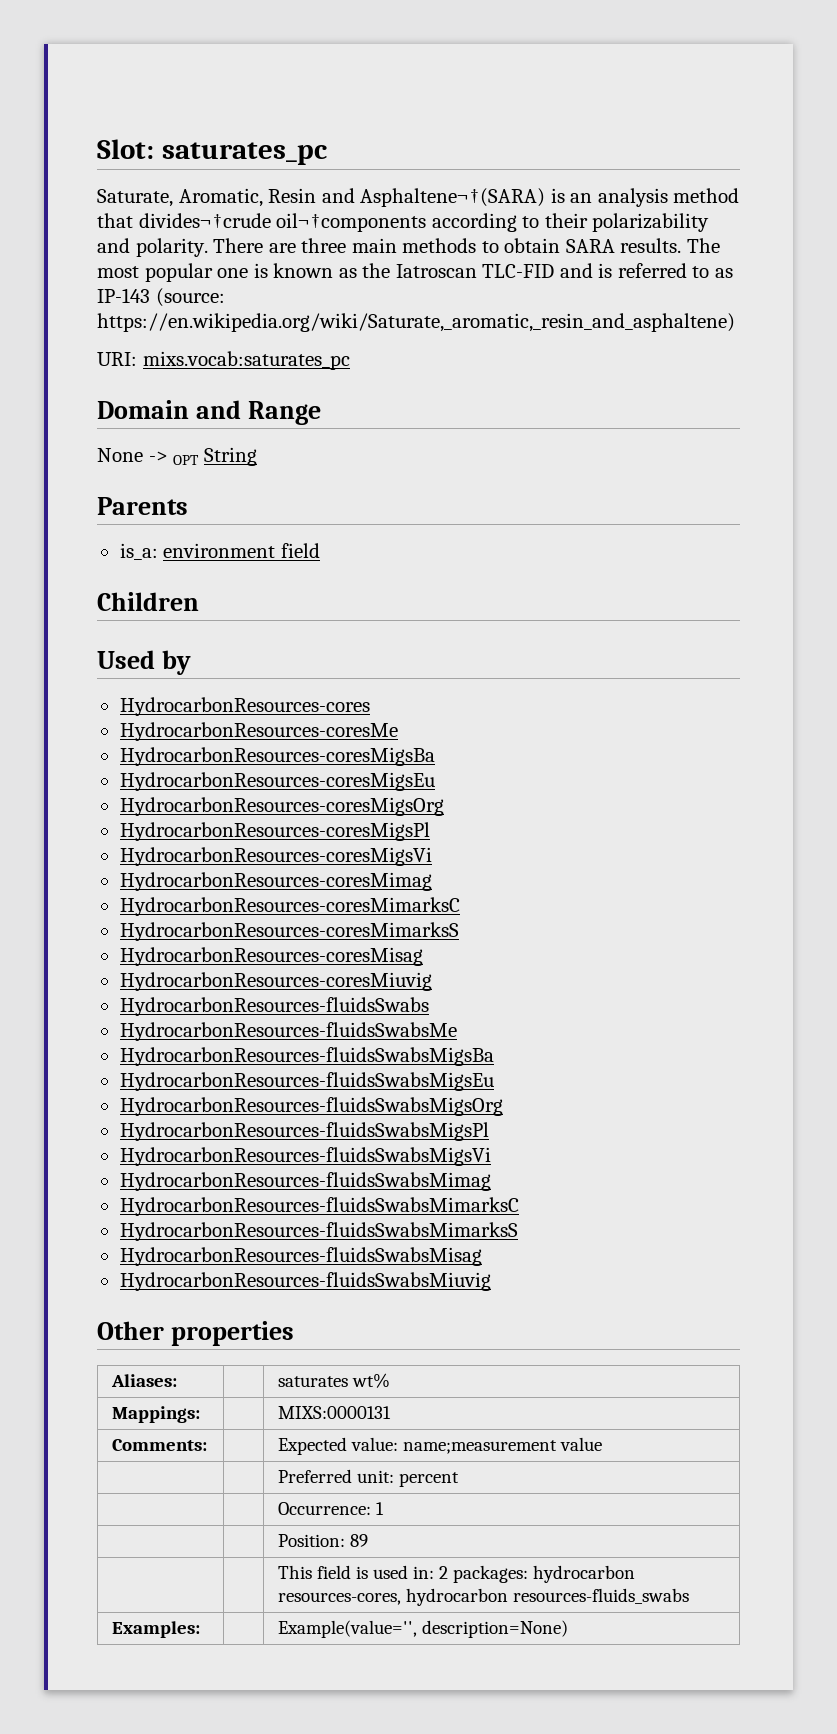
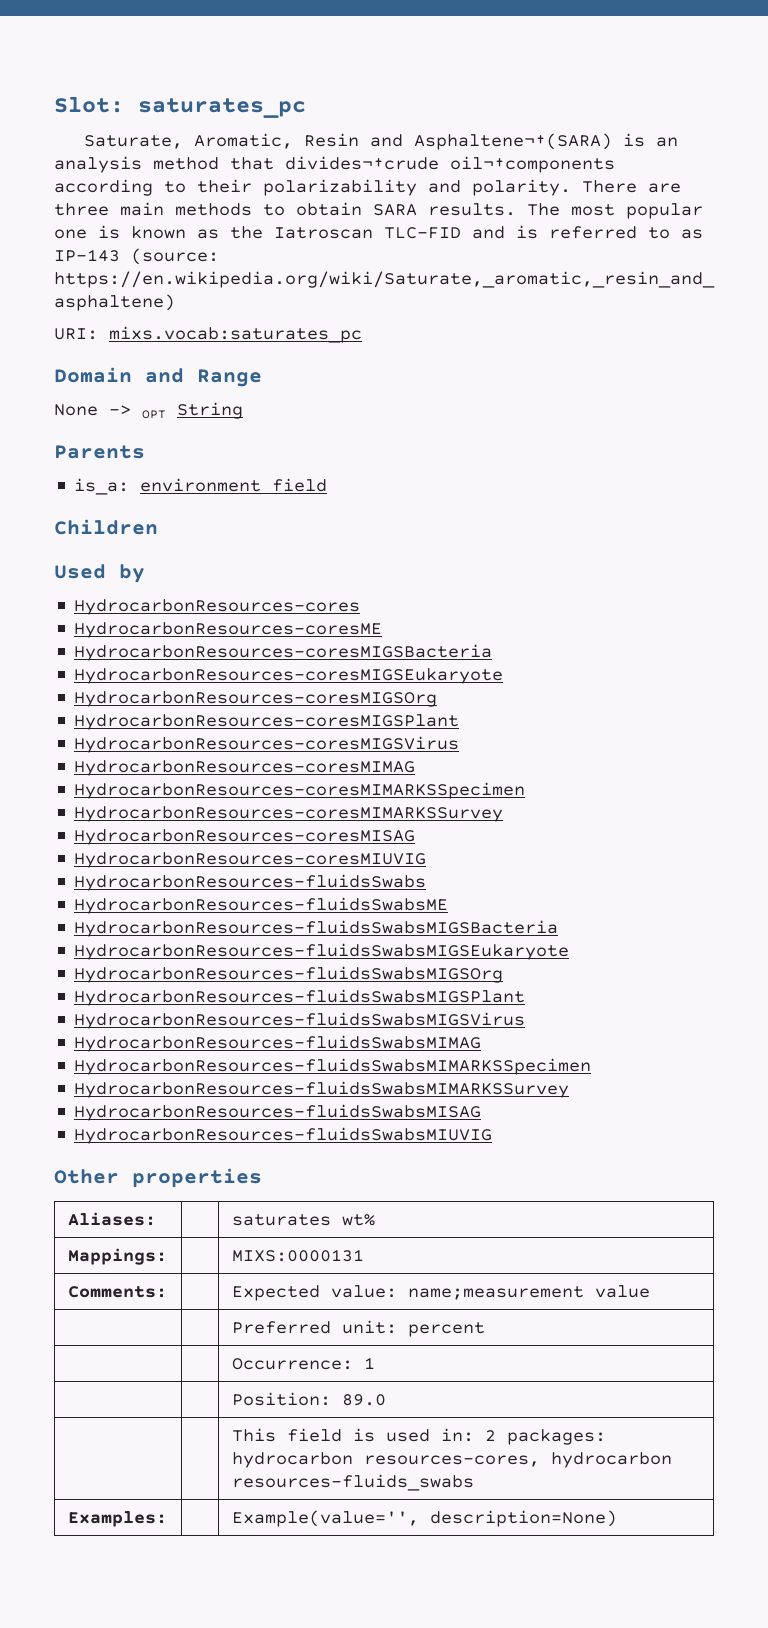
[119,722,398,741] [119,747,435,766] [119,772,435,791] [119,797,444,816] [119,822,430,841] [119,847,432,866] [119,872,432,891] [119,897,460,916] [119,922,459,941] [119,947,423,966] [119,972,432,991] [119,997,429,1016] [119,1022,457,1041] [119,1047,494,1066] [119,1072,494,1091] [119,1097,503,1116] [119,1122,489,1141] [119,1147,491,1166] [119,1172,491,1191] [119,1197,519,1216] [119,1222,518,1241] [119,1247,482,1266] [119,1272,491,1291] HydrocarbonResources-coresMe // HydrocarbonResources-coresMigsBa // HydrocarbonResources-coresMigsEu // HydrocarbonResources-coresMigsOrg // HydrocarbonResources-coresMigsPl // HydrocarbonResources-coresMigsVi // HydrocarbonResources-coresMimag // HydrocarbonResources-coresMimarksC // HydrocarbonResources-coresMimarksS // HydrocarbonResources-coresMisag // HydrocarbonResources-coresMiuvig // HydrocarbonResources-fluidsSwabs // HydrocarbonResources-fluidsSwabsMe // HydrocarbonResources-fluidsSwabsMigsBa // HydrocarbonResources-fluidsSwabsMigsEu // HydrocarbonResources-fluidsSwabsMigsOrg // HydrocarbonResources-fluidsSwabsMigsPl // HydrocarbonResources-fluidsSwabsMigsVi // HydrocarbonResources-fluidsSwabsMimag // HydrocarbonResources-fluidsSwabsMimarksC // HydrocarbonResources-fluidsSwabsMimarksS // HydrocarbonResources-fluidsSwabsMisag // HydrocarbonResources-fluidsSwabsMiuvig -> [74,622,383,638] [74,644,493,661] [74,668,504,684] [74,691,438,707] [74,714,460,730] [74,736,460,753] [74,760,416,776] [74,782,526,799] [74,806,504,822] [74,829,416,845] [74,852,427,868] [74,874,427,891] [74,897,449,914] [74,920,559,937] [74,943,570,960] [74,966,504,983] [74,989,526,1006] [74,1012,526,1029] [74,1035,482,1052] [74,1058,592,1075] [74,1081,570,1098] [74,1104,482,1121] [74,1127,493,1144] HydrocarbonResources-coresME // HydrocarbonResources-coresMIGSBacteria // HydrocarbonResources-coresMIGSEukaryote // HydrocarbonResources-coresMIGSOrg // HydrocarbonResources-coresMIGSPlant // HydrocarbonResources-coresMIGSVirus // HydrocarbonResources-coresMIMAG // HydrocarbonResources-coresMIMARKSSpecimen // HydrocarbonResources-coresMIMARKSSurvey // HydrocarbonResources-coresMISAG // HydrocarbonResources-coresMIUVIG // HydrocarbonResources-fluidsSwabs // HydrocarbonResources-fluidsSwabsME // HydrocarbonResources-fluidsSwabsMIGSBacteria // HydrocarbonResources-fluidsSwabsMIGSEukaryote // HydrocarbonResources-fluidsSwabsMIGSOrg // HydrocarbonResources-fluidsSwabsMIGSPlant // HydrocarbonResources-fluidsSwabsMIGSVirus // HydrocarbonResources-fluidsSwabsMIMAG // HydrocarbonResources-fluidsSwabsMIMARKSSpecimen // HydrocarbonResources-fluidsSwabsMIMARKSSurvey // HydrocarbonResources-fluidsSwabsMISAG // HydrocarbonResources-fluidsSwabsMIUVIG
[350,1534,369,1547] 89 -> [341,1394,386,1406] 89.0

